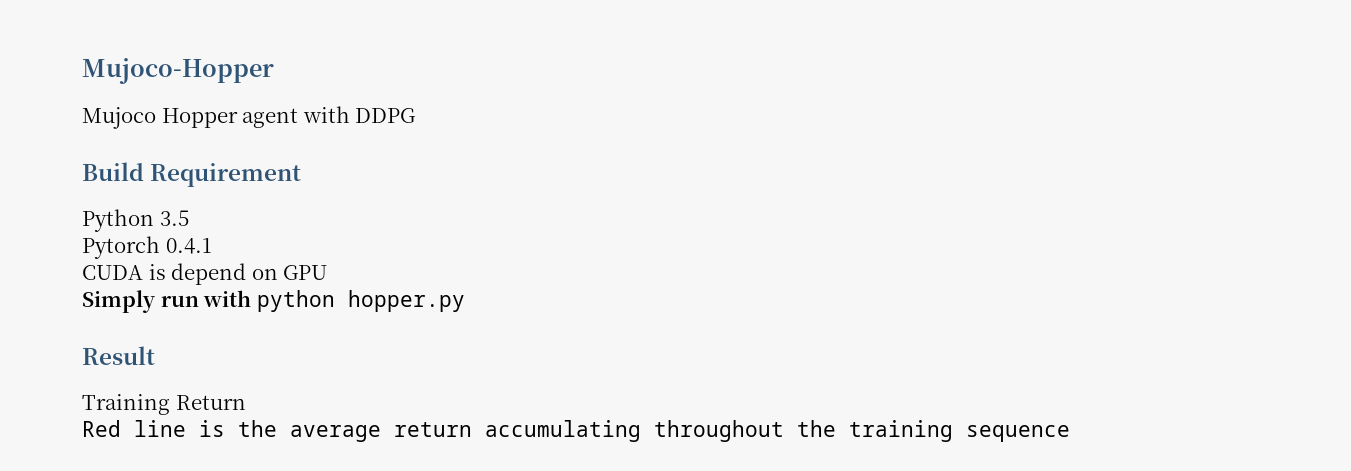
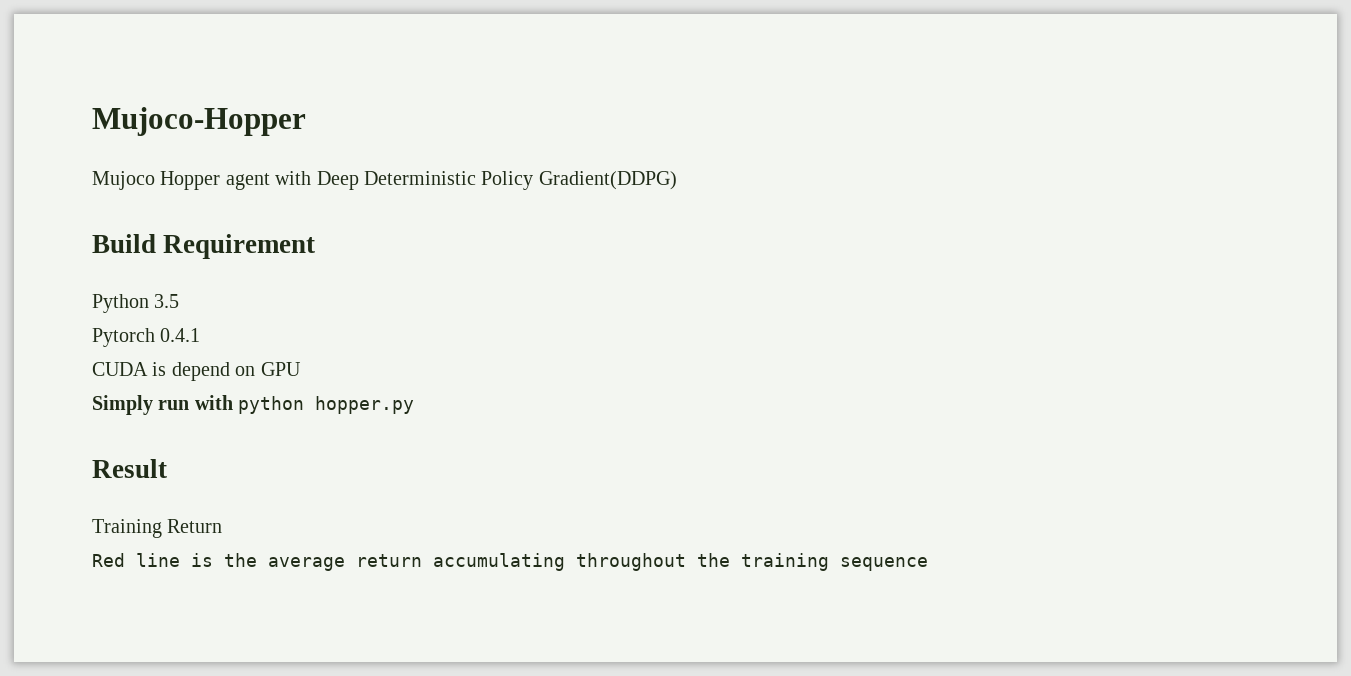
[355,108,416,123] DDPG -> [316,171,677,190] Deep Deterministic Policy Gradient(DDPG)

